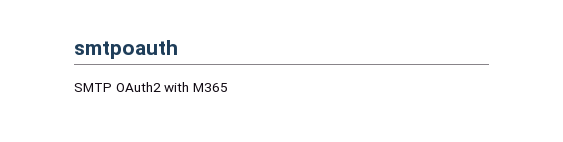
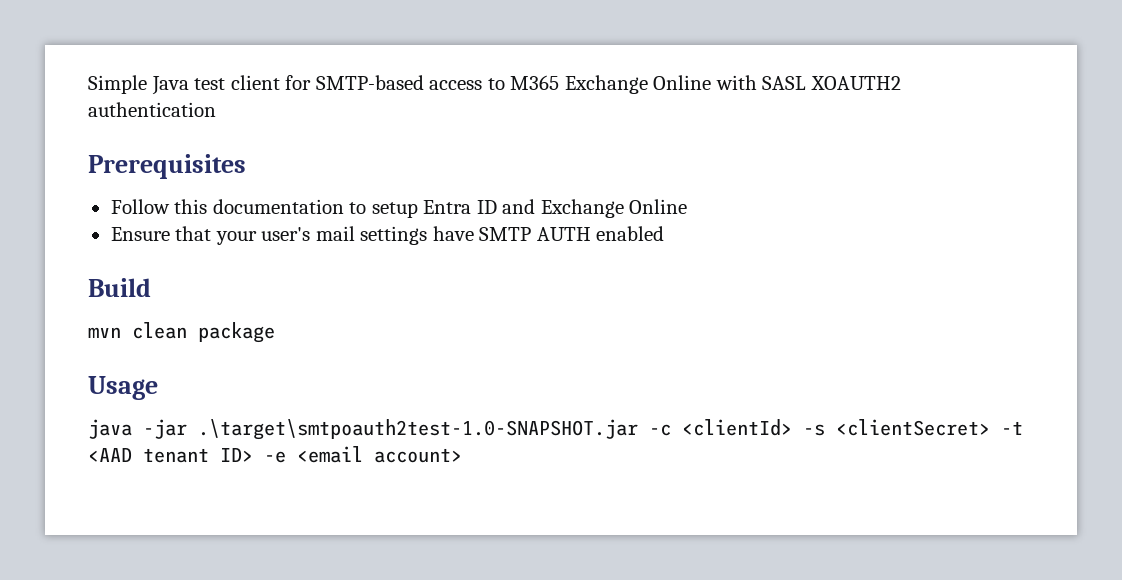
[74,40,178,59] [74,82,228,92] smtpoauth // SMTP OAuth2 with M365 -> [88,75,901,95] [88,102,216,117] [88,154,246,179] [110,199,688,218] [110,226,665,245] [88,278,151,297] [88,322,275,343] [88,376,158,400] [88,419,1023,440] [88,446,462,463] Simple Java test client for SMTP-based access to M365 Exchange Online with SASL XOAUTH2 authentication // Prerequisites // Follow this documentation to setup Entra ID and Exchange Online // Ensure that your user's mail settings have SMTP AUTH enabled // Build // mvn clean package // Usage // java -jar .\target\smtpoauth2test-1.0-SNAPSHOT.jar -c <clientId> -s <clientSecret> -t <AAD tenant ID> -e <email account>

